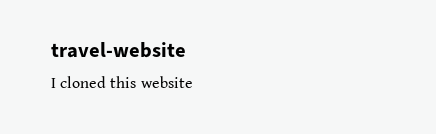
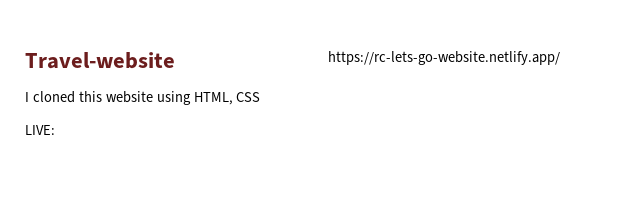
[51,42,186,58] travel-website -> [25,52,175,69] Travel-website
(193, 82) none -> [156,91,261,105] [25,125,55,135] [328,51,560,65] using HTML, CSS // LIVE: https://rc-lets-go-website.netlify.app/

